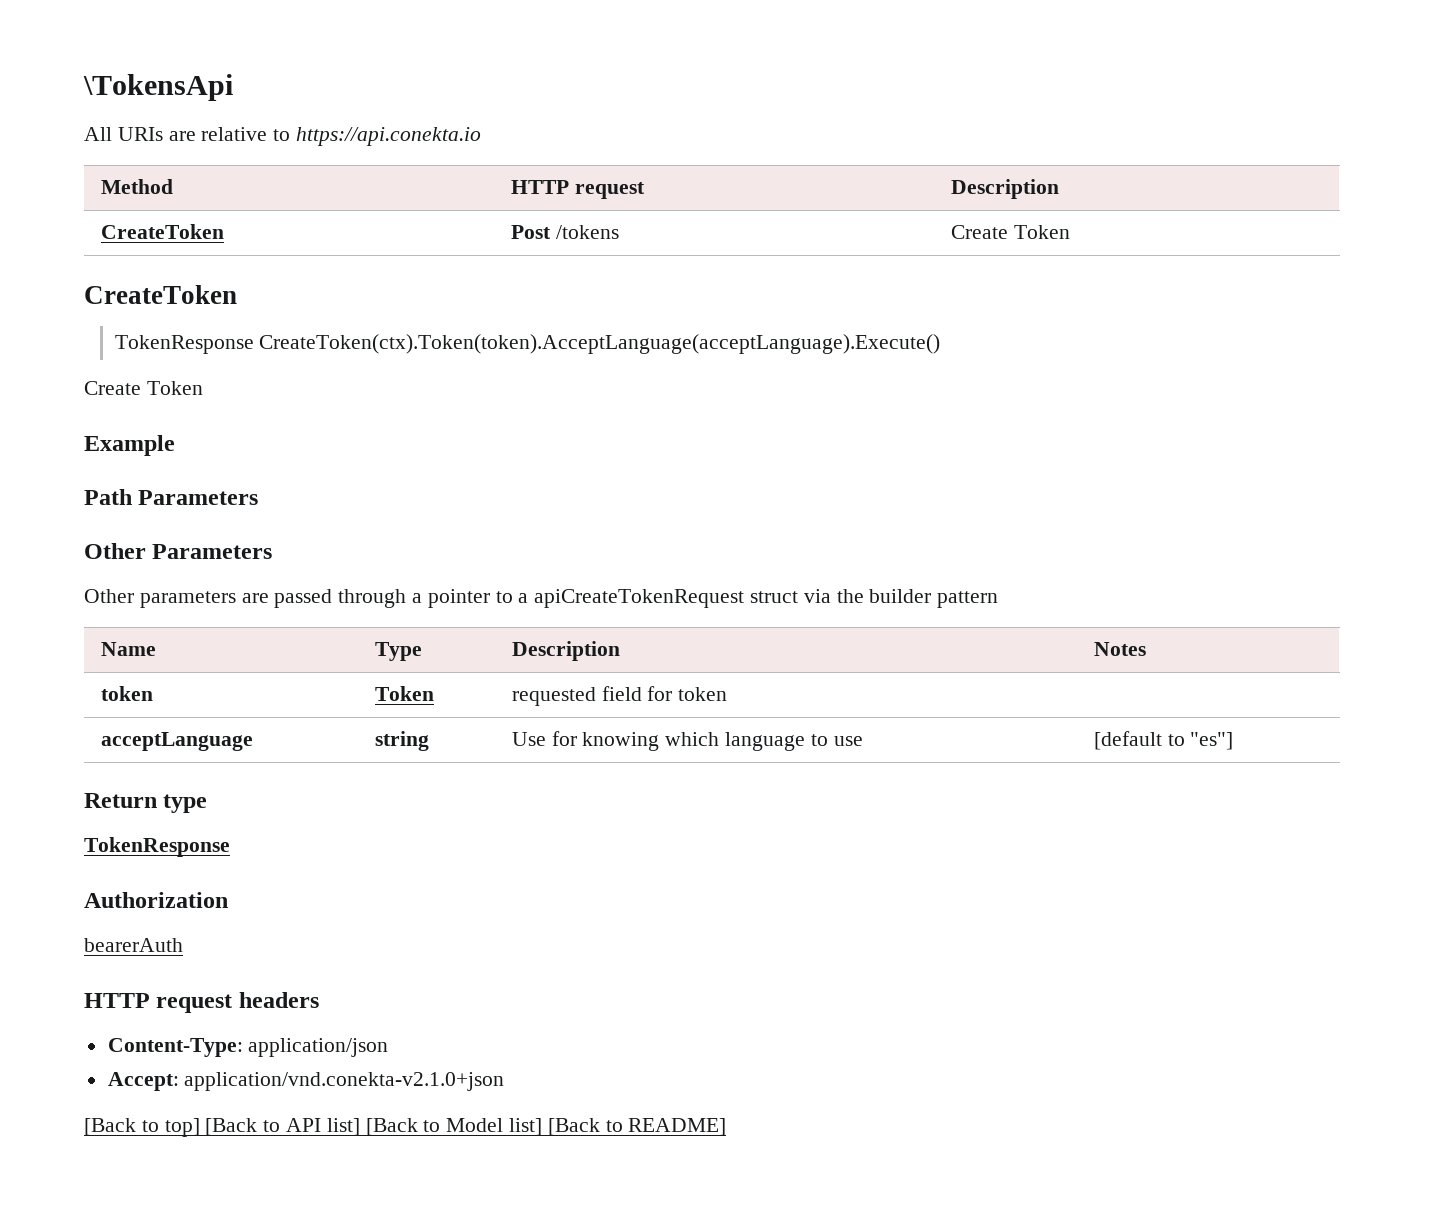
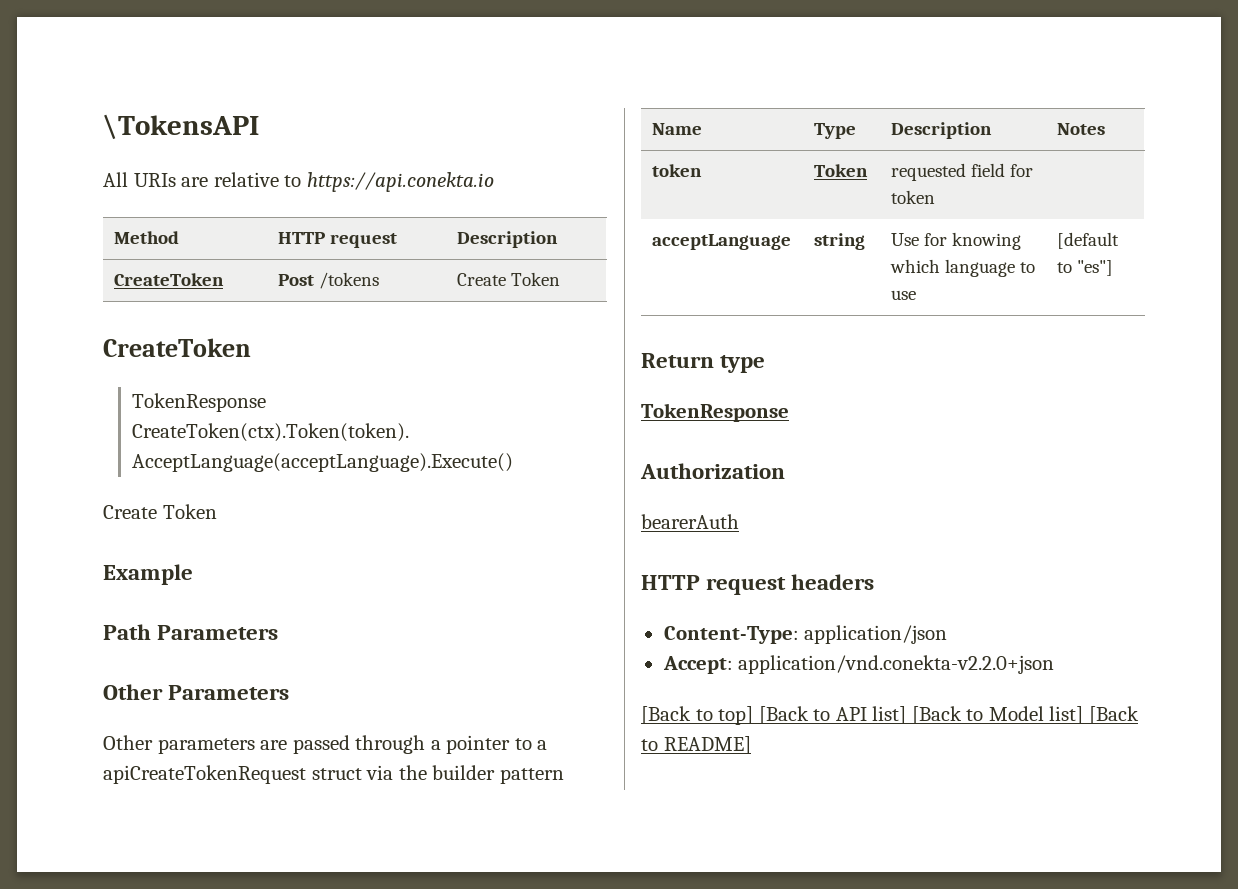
[83,74,233,101] \TokensApi -> [103,114,259,140] \TokensAPI
[184,1072,505,1091] application/vnd.conekta-v2.1.0+json -> [738,655,1055,674] application/vnd.conekta-v2.2.0+json

